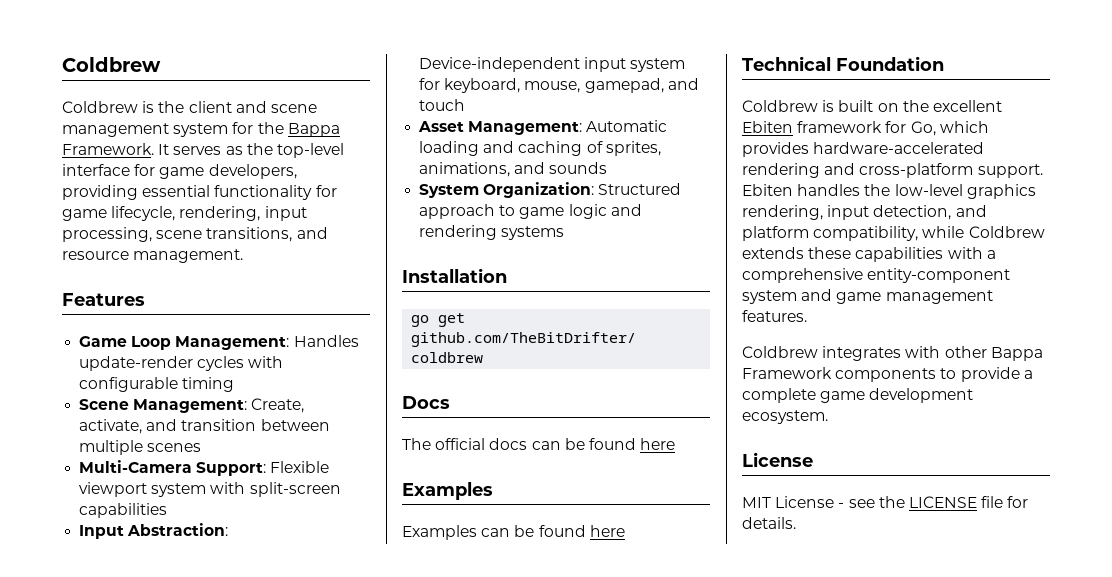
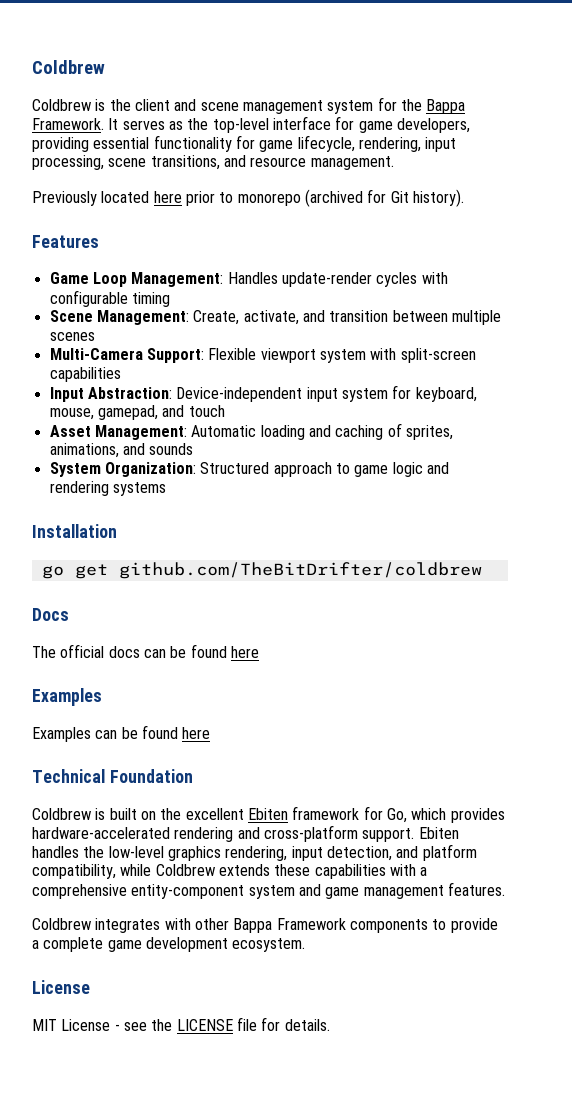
(244, 256) none -> [32,189,464,207] // Previously located here prior to monorepo (archived for Git history).

